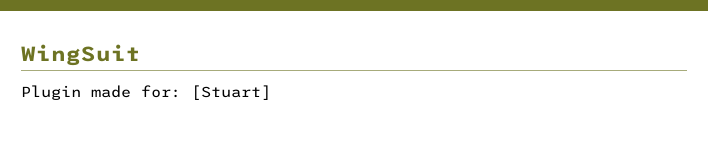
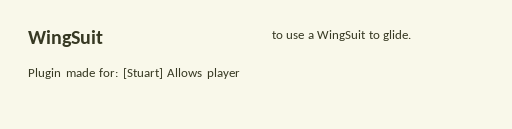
(271, 92) none -> [167,68,240,79] [272,30,411,41] Allows player to use a WingSuit to glide.

